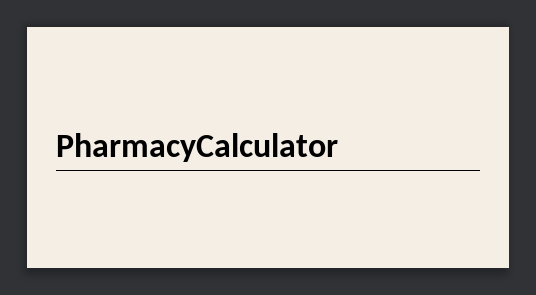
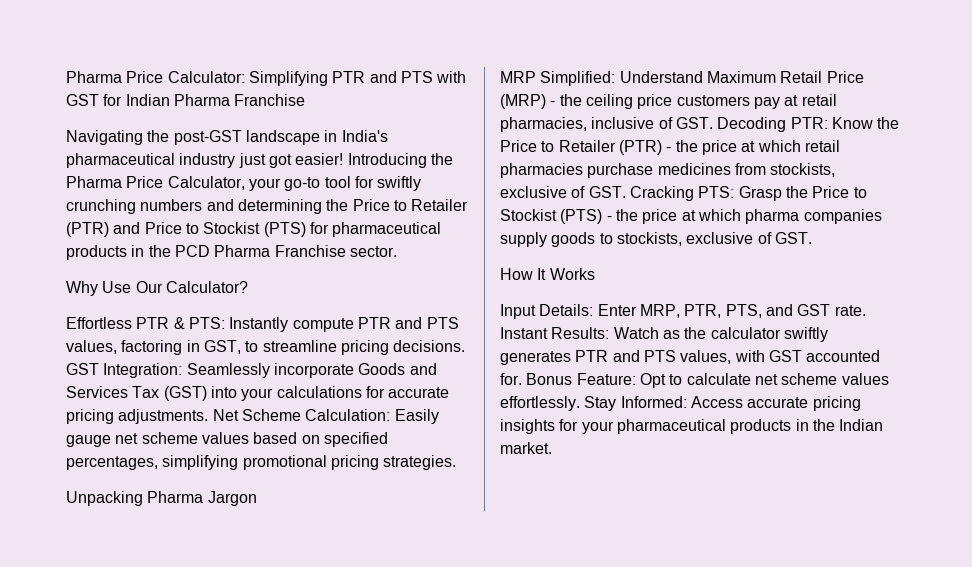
[56,133,338,162] PharmacyCalculator -> [66,71,467,86] [66,94,306,106] [66,130,388,145] [66,153,453,168] [66,176,422,191] [66,199,469,214] [66,222,442,237] [66,245,397,260] [66,281,248,296] [66,317,459,332] [66,340,466,355] [66,363,437,378] [66,386,450,401] [66,409,439,424] [66,432,388,447] [66,455,457,470] [66,491,257,506] [500,71,864,86] [500,94,837,109] [500,117,900,132] [500,140,840,155] [500,163,836,178] [500,186,867,201] [500,209,882,224] [500,232,812,247] [500,268,595,280] [500,304,866,319] [500,327,828,342] [500,350,881,365] [500,373,889,388] [500,396,861,411] [500,419,884,434] [500,442,552,454] Pharma Price Calculator: Simplifying PTR and PTS with GST for Indian Pharma Franchise // Navigating the post-GST landscape in India's pharmaceutical industry just got easier! Introducing the Pharma Price Calculator, your go-to tool for swiftly crunching numbers and determining the Price to Retailer (PTR) and Price to Stockist (PTS) for pharmaceutical products in the PCD Pharma Franchise sector. // Why Use Our Calculator? // Effortless PTR & PTS: Instantly compute PTR and PTS values, factoring in GST, to streamline pricing decisions. GST Integration: Seamlessly incorporate Goods and Services Tax (GST) into your calculations for accurate pricing adjustments. Net Scheme Calculation: Easily gauge net scheme values based on specified percentages, simplifying promotional pricing strategies. // Unpacking Pharma Jargon // MRP Simplified: Understand Maximum Retail Price (MRP) - the ceiling price customers pay at retail pharmacies, inclusive of GST. Decoding PTR: Know the Price to Retailer (PTR) - the price at which retail pharmacies purchase medicines from stockists, exclusive of GST. Cracking PTS: Grasp the Price to Stockist (PTS) - the price at which pharma companies supply goods to stockists, exclusive of GST. // How It Works // Input Details: Enter MRP, PTR, PTS, and GST rate. Instant Results: Watch as the calculator swiftly generates PTR and PTS values, with GST accounted for. Bonus Feature: Opt to calculate net scheme values effortlessly. Stay Informed: Access accurate pricing insights for your pharmaceutical products in the Indian market.

